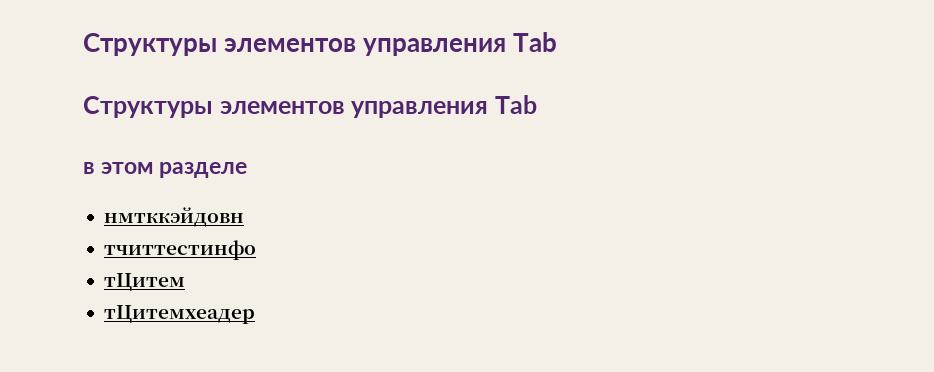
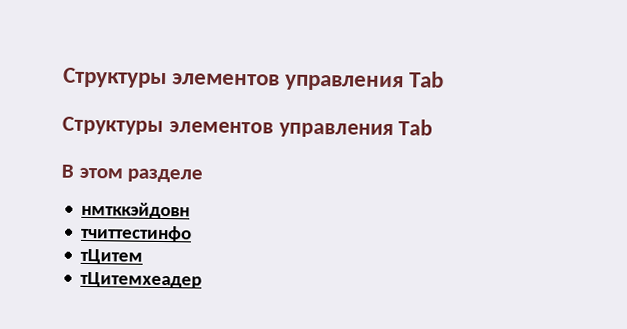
[83,162,95,174] в -> [61,164,74,178] В

